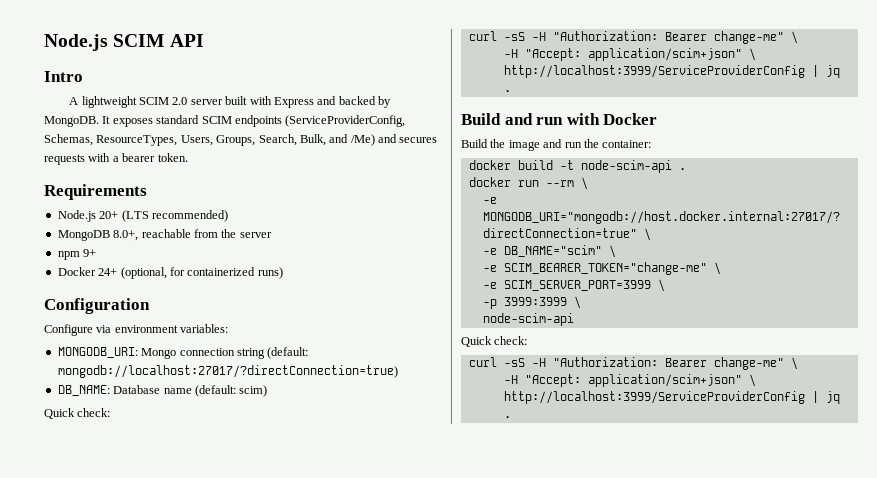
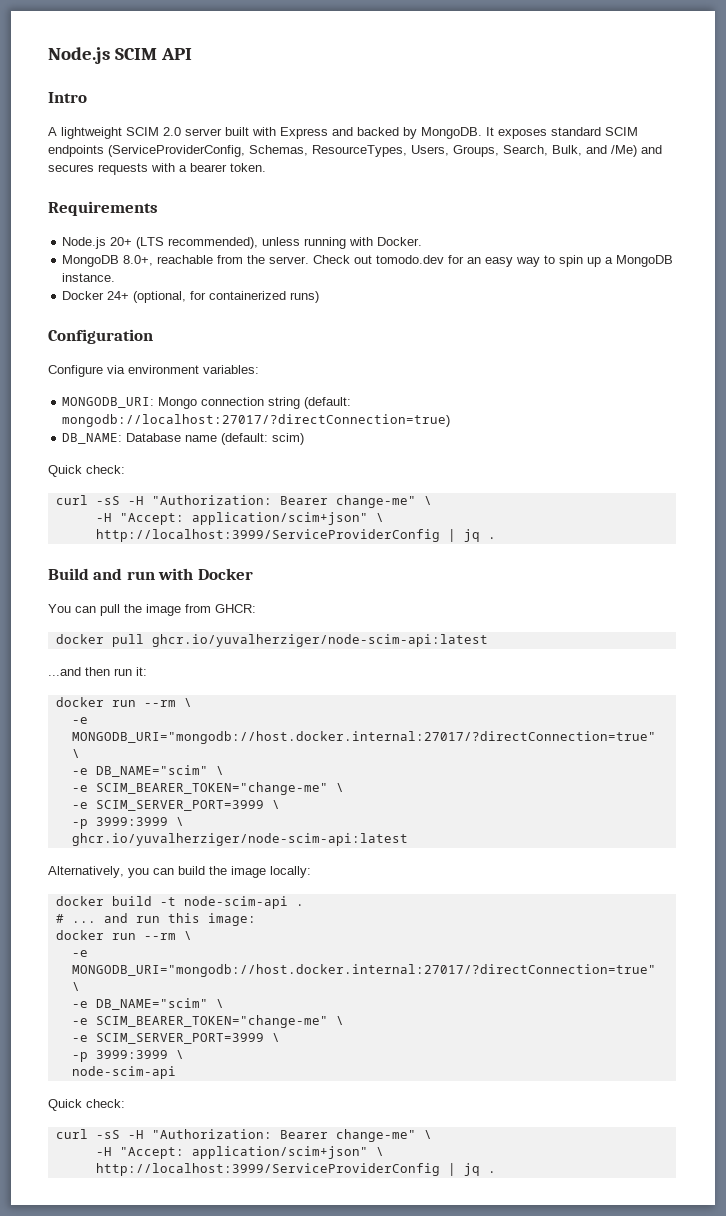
[151,210,228,222] recommended) -> [168,237,423,249] recommended), unless running with Docker.
[239,232,272,238] [57,249,97,260] server // npm 9+ -> [269,255,674,267] [62,273,116,282] server. Check out tomodo.dev for an easy way to spin up a MongoDB instance.
[461,139,652,151] Build the image and run the container: -> [48,604,256,616] [55,634,488,647] [48,667,147,676] [55,697,192,707] [71,717,88,724] [71,731,656,744] [71,749,80,758] [71,765,224,777] [71,782,344,795] [71,800,280,811] [71,817,184,829] [71,833,408,846] [48,866,311,878] You can pull the image from GHCR: // docker pull ghcr.io/yuvalherziger/node-scim-api:latest // ...and then run it: // docker run --rm \ // -e MONGODB_URI="mongodb://host.docker.internal:27017/?directConnection=true" \ // -e DB_NAME="scim" \ // -e SCIM_BEARER_TOKEN="change-me" \ // -e SCIM_SERVER_PORT=3999 \ // -p 3999:3999 \ // ghcr.io/yuvalherziger/node-scim-api:latest // Alternatively, you can build the image locally:
(686, 169) none -> [55,913,256,926] // # ... and run this image:

